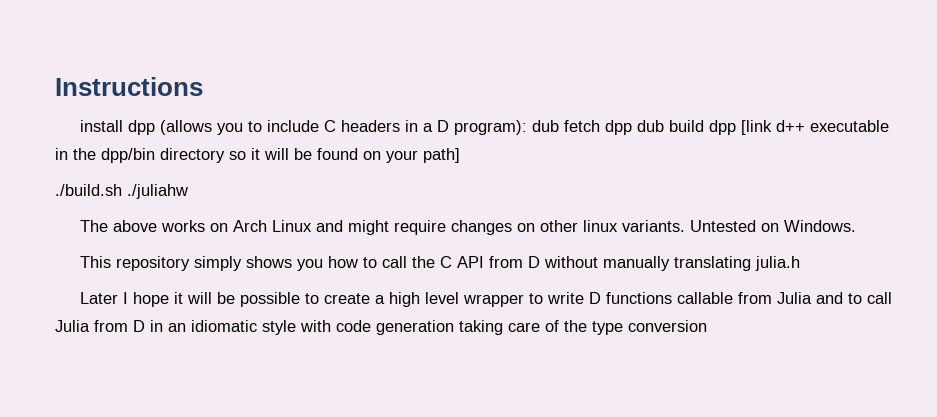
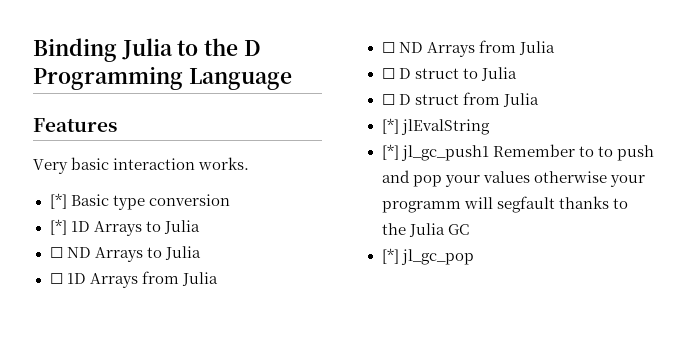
[55,77,203,96] [80,120,890,135] [55,148,460,163] [55,184,188,199] [80,220,857,235] [80,256,801,271] [80,292,893,307] [55,320,707,335] Instructions // install dpp (allows you to include C headers in a D program): dub fetch dpp dub build dpp [link d++ executable in the dpp/bin directory so it will be found on your path] // ./build.sh ./juliahw // The above works on Arch Linux and might require changes on other linux variants. Untested on Windows. // This repository simply shows you how to call the C API from D without manually translating julia.h // Later I hope it will be possible to create a high level wrapper to write D functions callable from Julia and to call Julia from D in an idiomatic style with code generation taking care of the type conversion -> [33,38,261,62] [33,66,292,90] [33,118,117,132] [33,157,250,174] [49,193,230,210] [49,219,200,236] [49,246,201,262] [49,271,218,288] [381,40,555,57] [381,67,517,81] [381,92,539,107] [381,118,490,135] [381,144,654,161] [381,170,645,187] [381,196,628,213] [381,223,469,237] [381,248,474,265] Binding Julia to the D Programming Language // Features // Very basic interaction works. // [*] Basic type conversion // [*] 1D Arrays to Julia // ☐ ND Arrays to Julia // ☐ 1D Arrays from Julia // ☐ ND Arrays from Julia // ☐ D struct to Julia // ☐ D struct from Julia // [*] jlEvalString // [*] jl_gc_push1 Remember to to push and pop your values otherwise your programm will segfault thanks to the Julia GC // [*] jl_gc_pop

